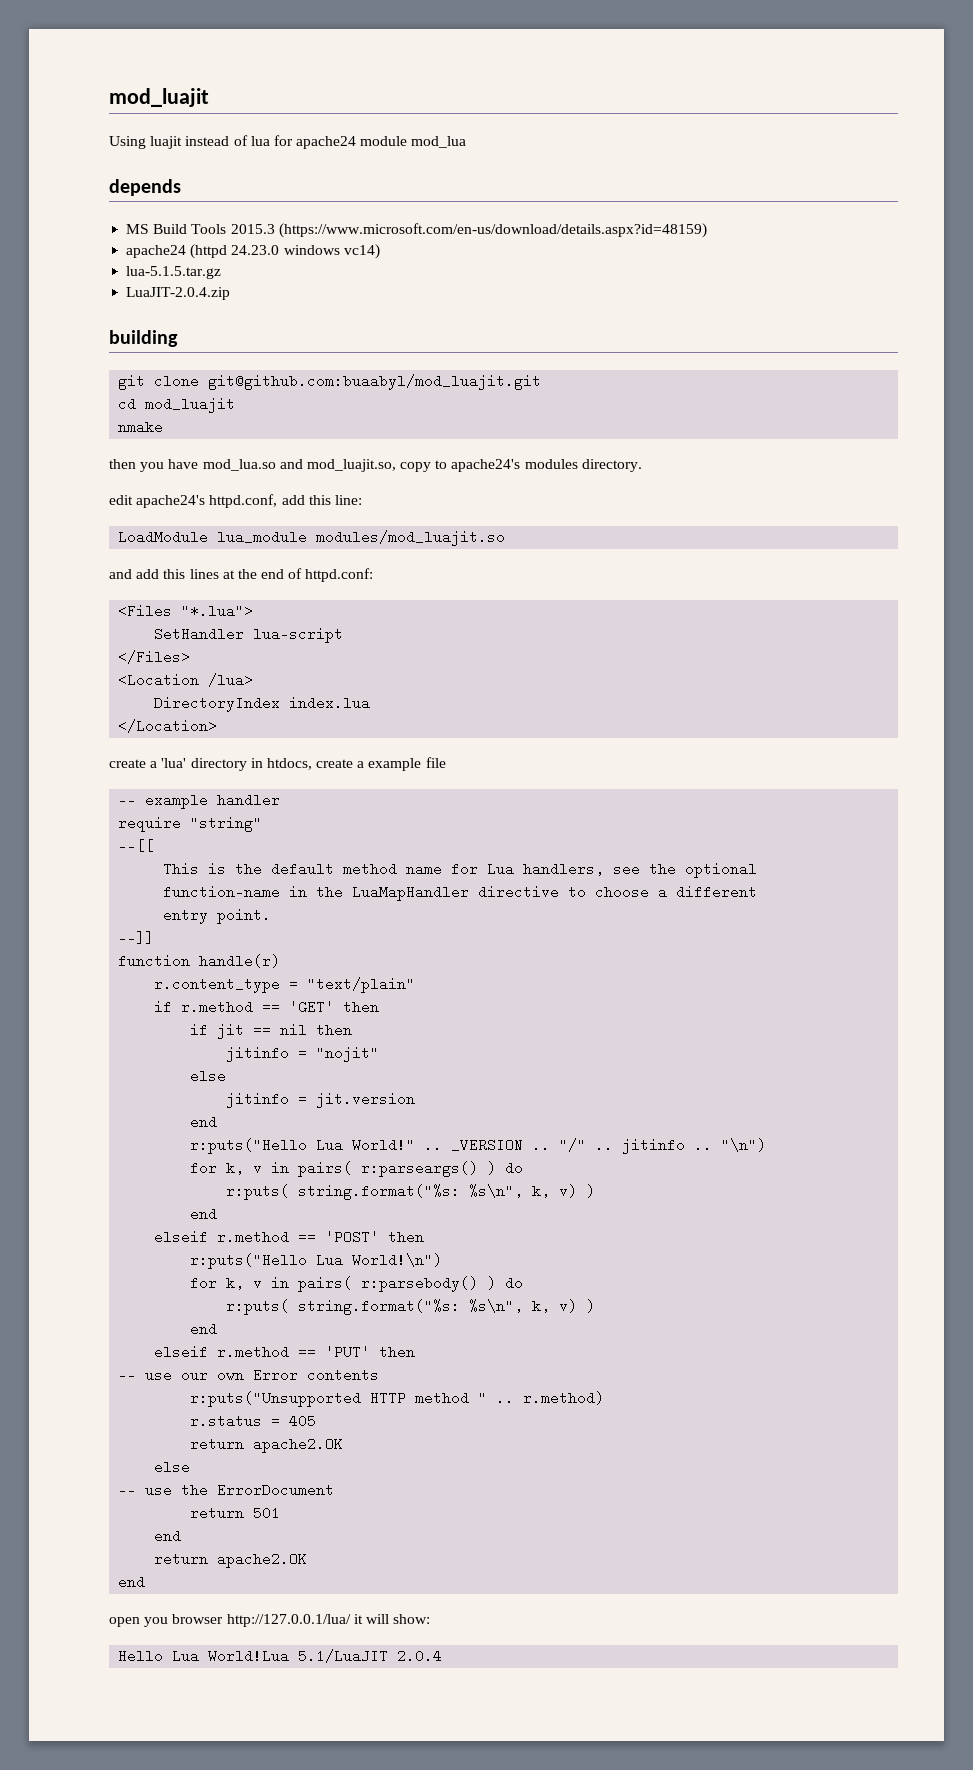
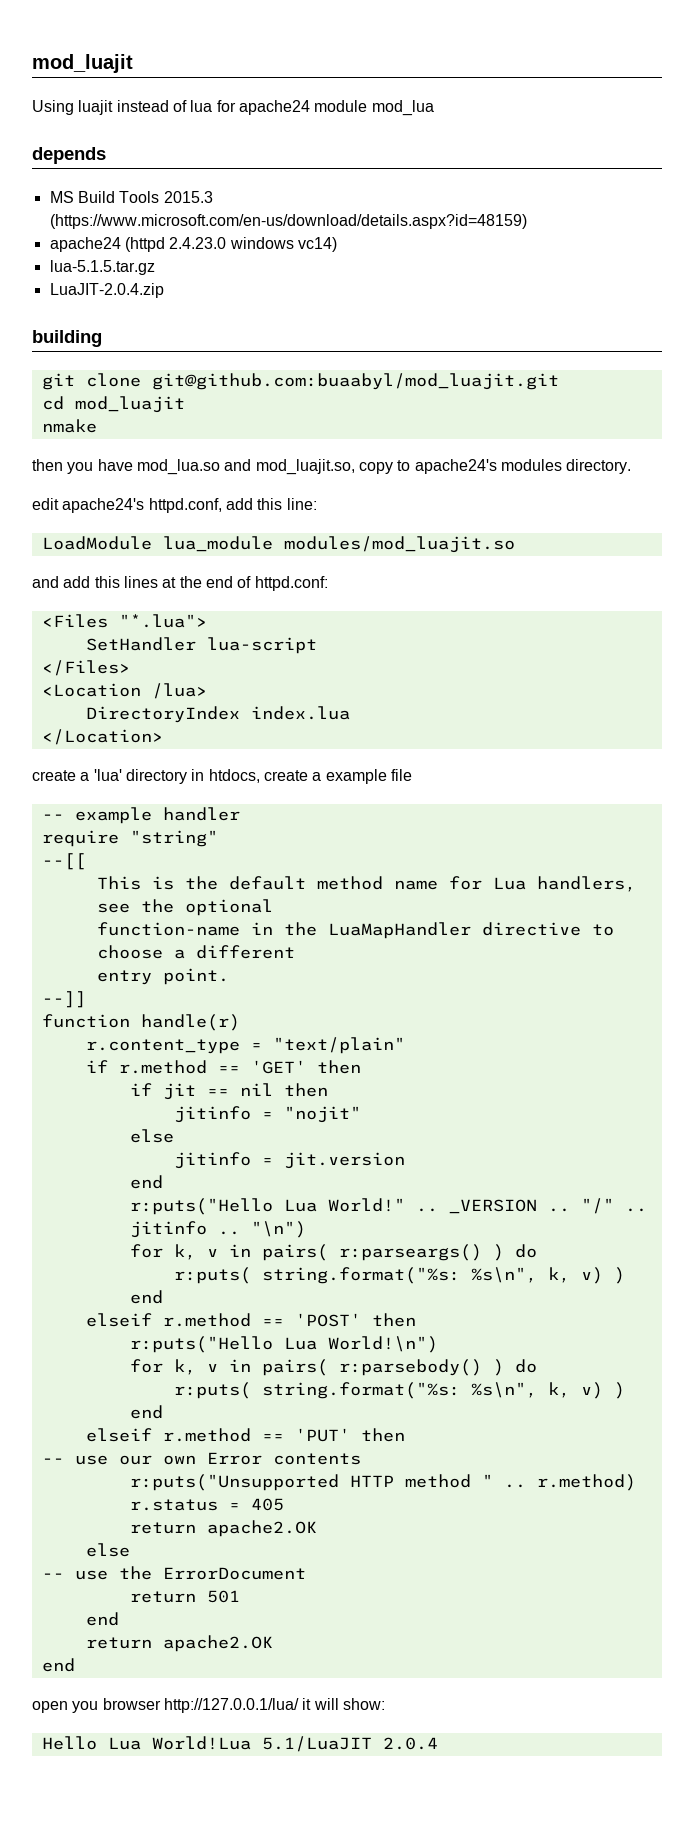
[231,245,280,255] 24.23.0 -> [169,237,227,249] 2.4.23.0

